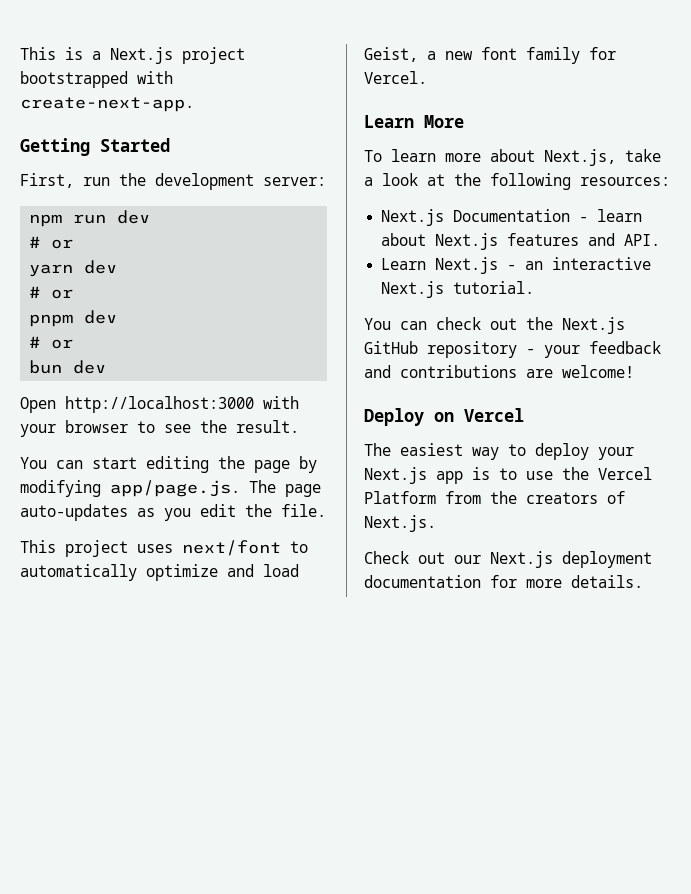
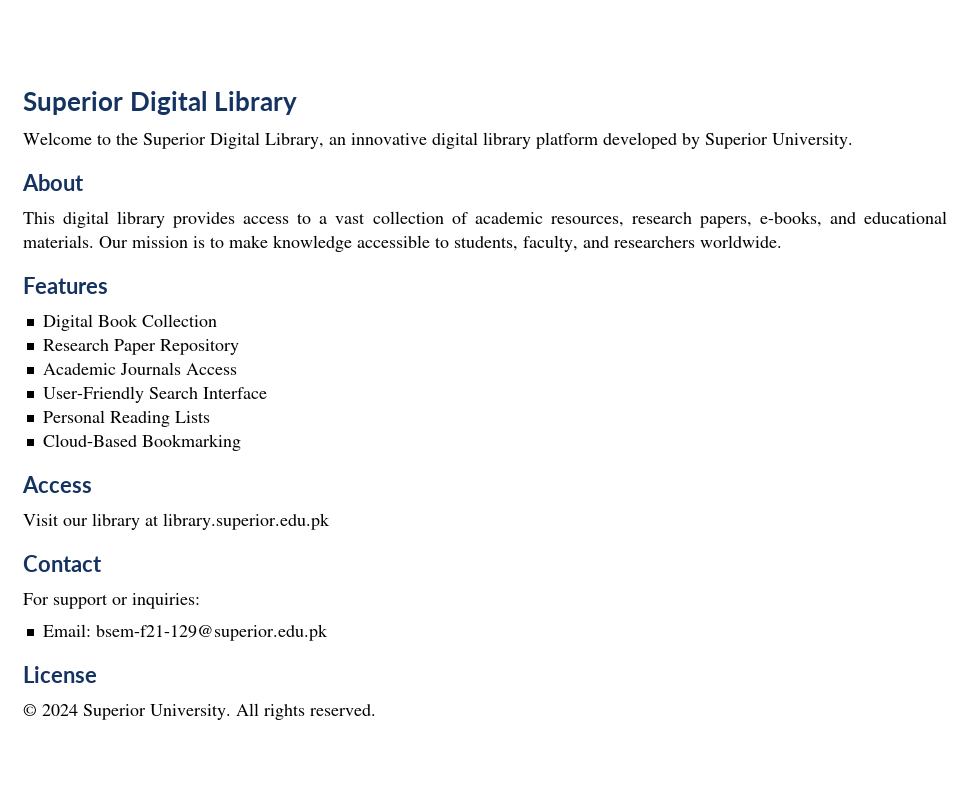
[20,47,245,64] [20,71,173,88] [20,97,194,112] [20,138,170,156] [20,173,326,190] [29,210,151,227] [29,236,74,249] [29,260,118,277] [29,286,74,299] [29,310,118,327] [29,336,74,349] [29,360,107,374] [20,396,299,413] [20,420,299,437] [20,456,317,473] [20,480,321,497] [20,504,326,521] [20,540,308,557] [20,564,299,581] [364,47,616,64] [364,71,427,84] [364,115,464,128] [364,149,661,166] [364,173,670,190] [381,209,643,226] [381,233,661,250] [381,257,652,274] [381,281,535,298] [364,317,625,334] [364,341,661,358] [364,365,634,378] [364,408,524,426] [364,443,634,460] [364,467,652,484] [364,491,625,504] [364,515,436,532] [364,551,652,568] [364,575,643,588] This is a Next.js project bootstrapped with create-next-app. // Getting Started // First, run the development server: // npm run dev // # or // yarn dev // # or // pnpm dev // # or // bun dev // Open http://localhost:3000 with your browser to see the result. // You can start editing the page by modifying app/page.js. The page auto-updates as you edit the file. // This project uses next/font to automatically optimize and load Geist, a new font family for Vercel. // Learn More // To learn more about Next.js, take a look at the following resources: // Next.js Documentation - learn about Next.js features and API. // Learn Next.js - an interactive Next.js tutorial. // You can check out the Next.js GitHub repository - your feedback and contributions are welcome! // Deploy on Vercel // The easiest way to deploy your Next.js app is to use the Vercel Platform from the creators of Next.js. // Check out our Next.js deployment documentation for more details. -> [23,91,298,115] [23,132,853,149] [22,174,84,191] [23,211,947,228] [23,235,782,252] [23,277,108,294] [42,314,217,331] [42,339,239,355] [42,362,237,375] [42,386,267,403] [42,410,210,427] [42,434,241,451] [22,476,92,493] [23,513,330,530] [23,555,102,572] [23,593,200,609] [42,624,328,641] [23,666,97,683] [23,703,376,720] Superior Digital Library // Welcome to the Superior Digital Library, an innovative digital library platform developed by Superior University. // About // This digital library provides access to a vast collection of academic resources, research papers, e-books, and educational materials. Our mission is to make knowledge accessible to students, faculty, and researchers worldwide. // Features // Digital Book Collection // Research Paper Repository // Academic Journals Access // User-Friendly Search Interface // Personal Reading Lists // Cloud-Based Bookmarking // Access // Visit our library at library.superior.edu.pk // Contact // For support or inquiries: // Email: bsem-f21-129@superior.edu.pk // License // © 2024 Superior University. All rights reserved.

